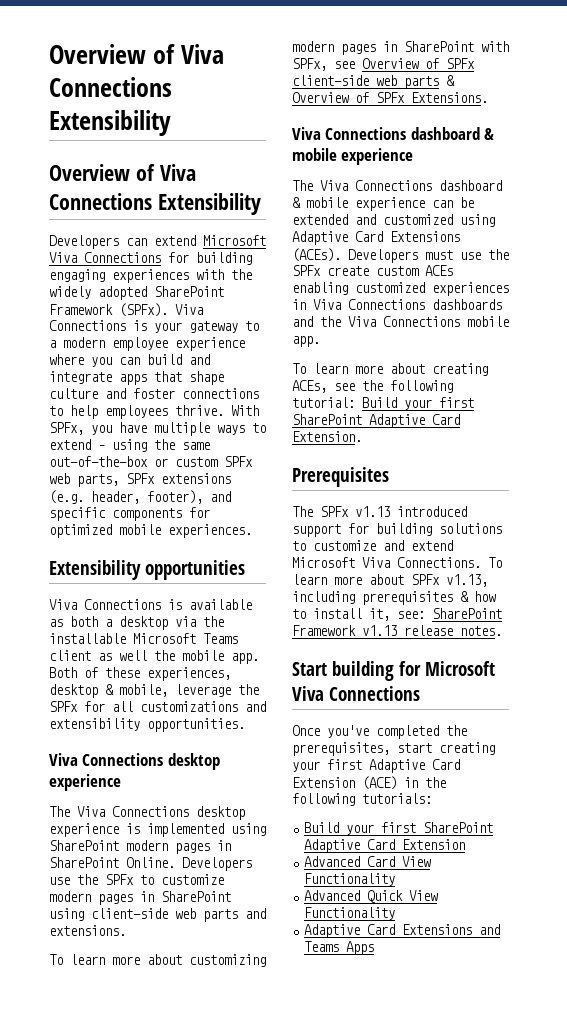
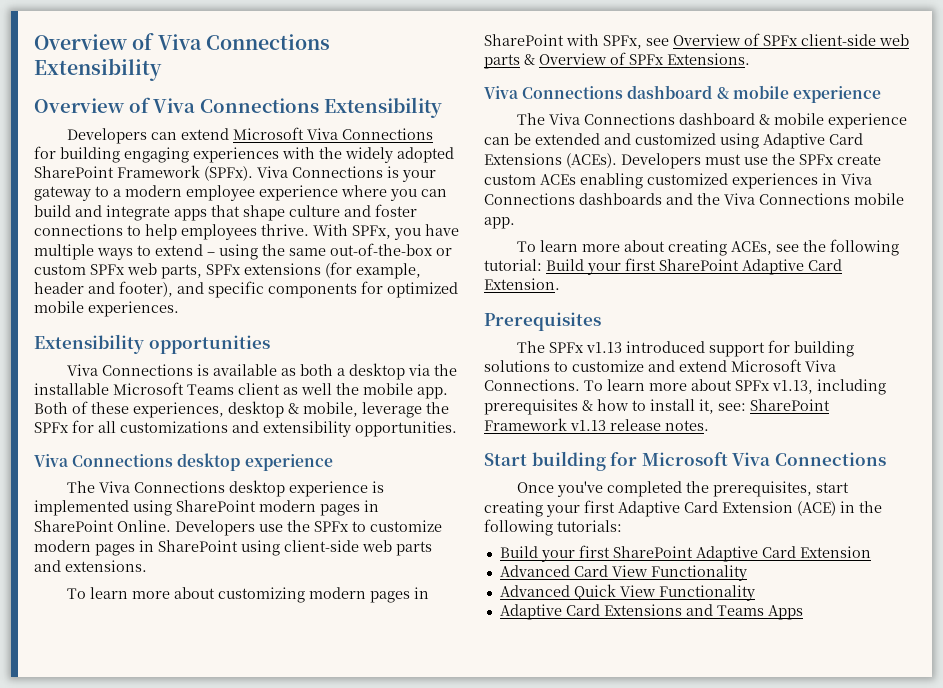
[49,490,140,504] (e.g. header, -> [325,262,421,279] [34,282,115,294] (for example, header and

